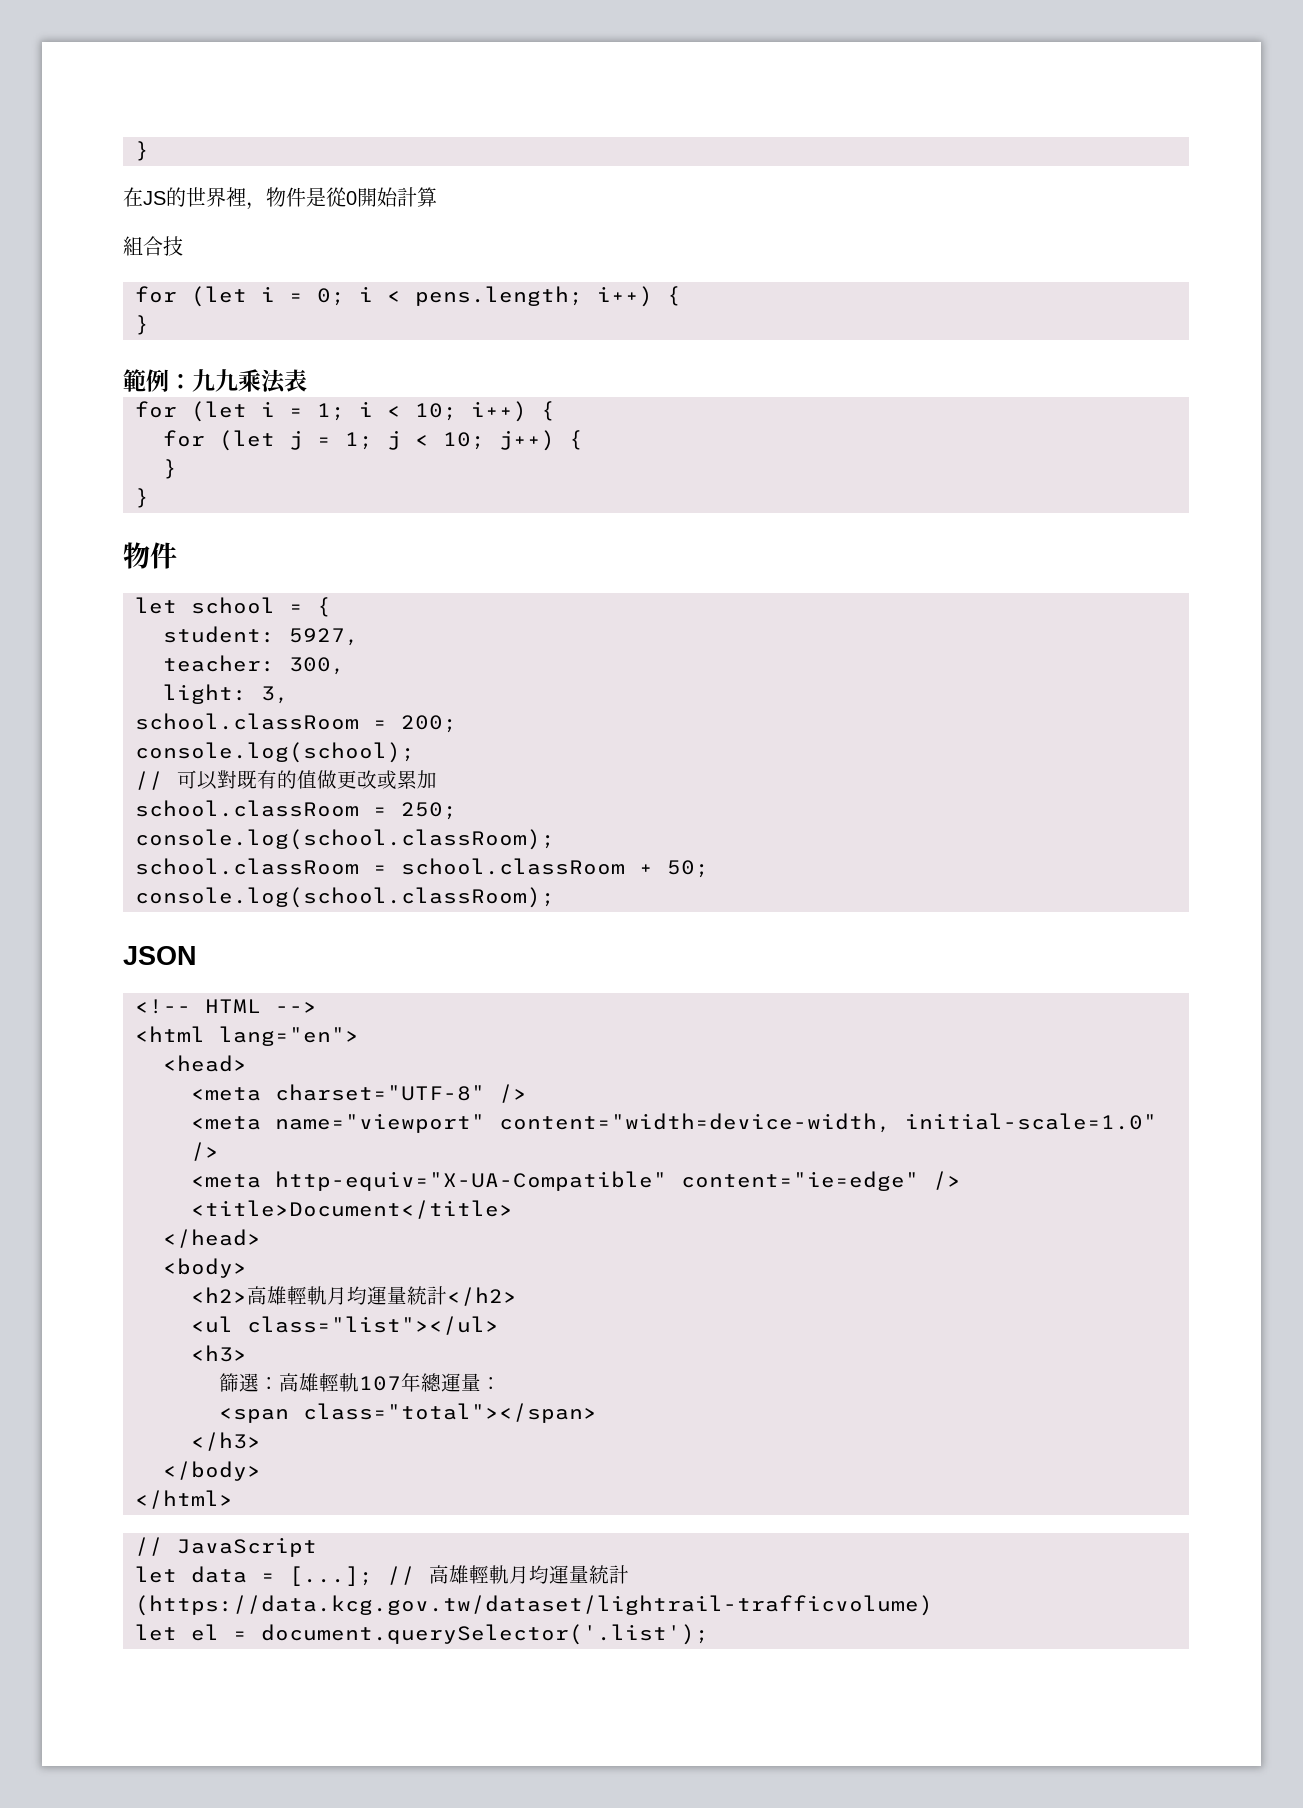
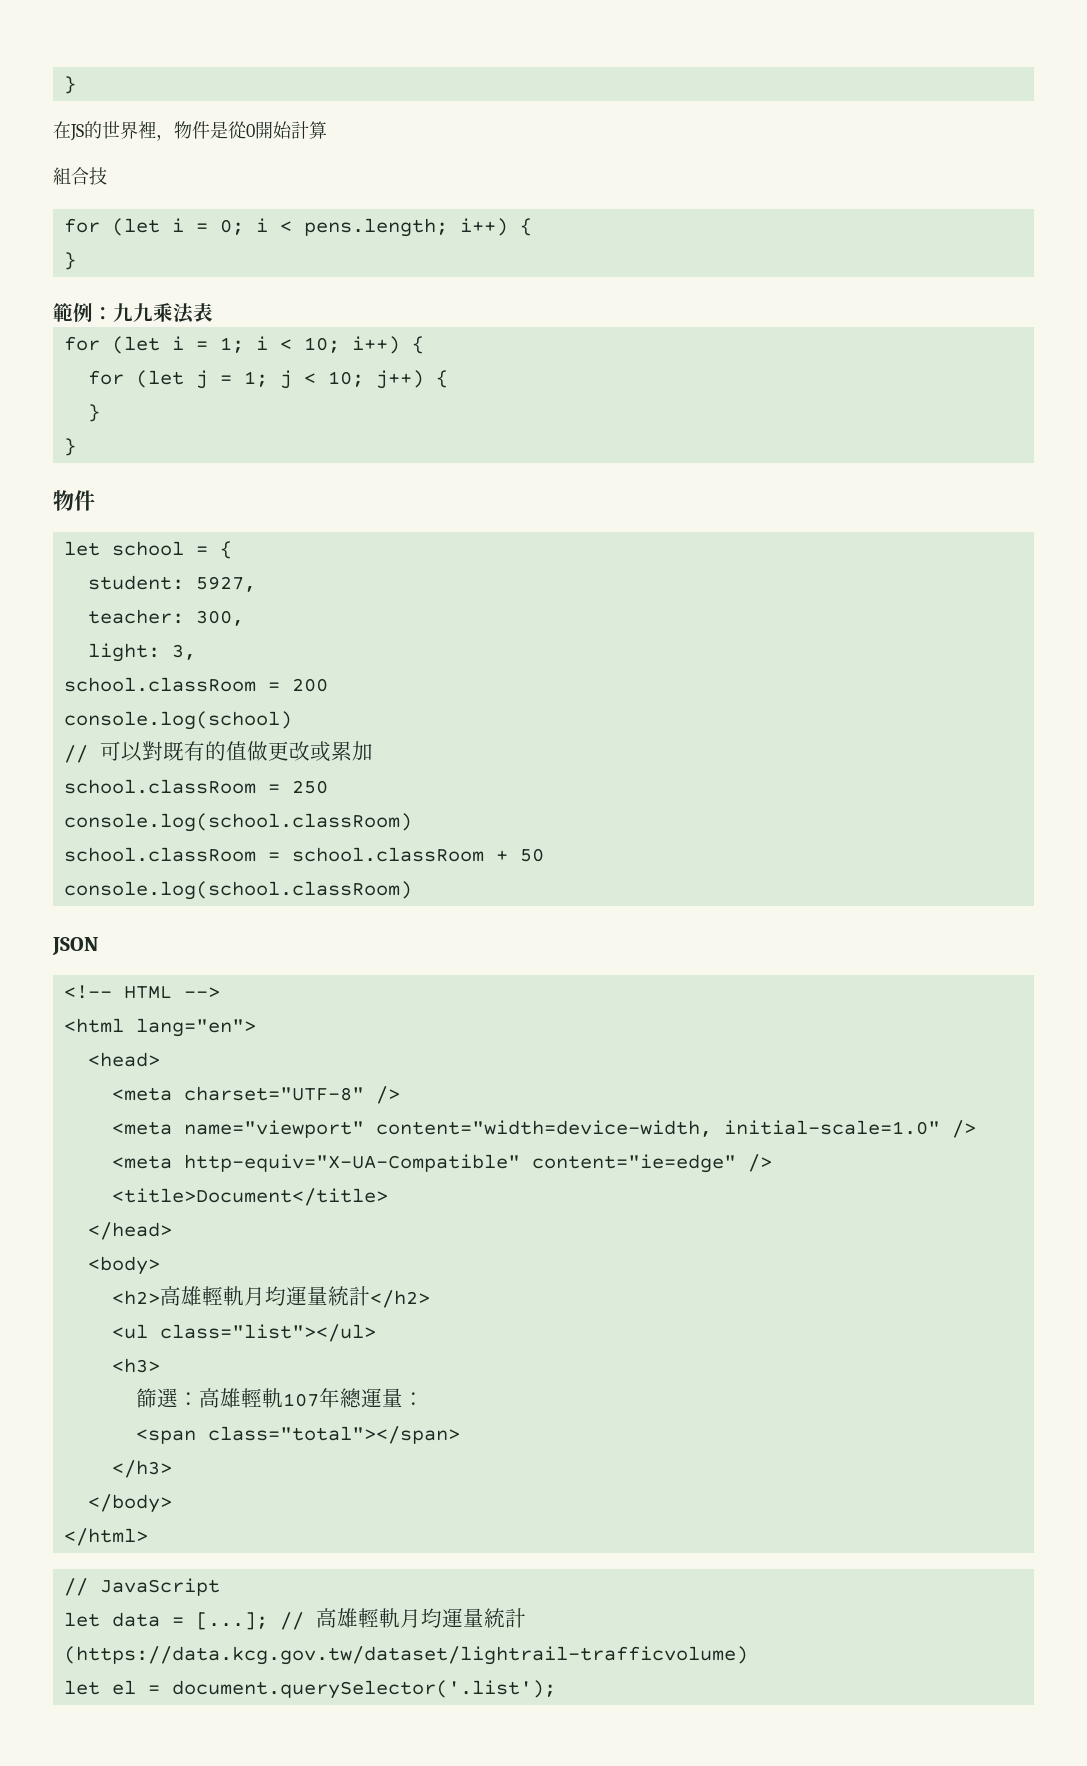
[401,715,457,733] [135,742,415,763] 200; // console.log(school); -> [291,678,328,692] [63,711,292,730] 200 // console.log(school)
[401,802,457,820] [135,829,555,850] 250; // console.log(school.classRoom); -> [291,780,328,794] [63,813,412,832] 250 // console.log(school.classRoom)
[667,860,709,878] [135,887,555,908] 50; // console.log(school.classRoom); -> [519,848,544,862] [63,881,412,900] 50 // console.log(school.classRoom)

